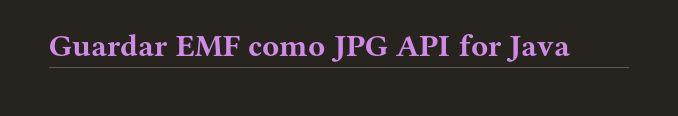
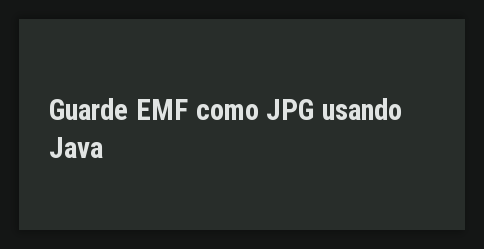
[49,34,168,56] Guardar -> [49,98,128,120] Guarde
[396,34,502,56] API for -> [322,98,403,120] usando

